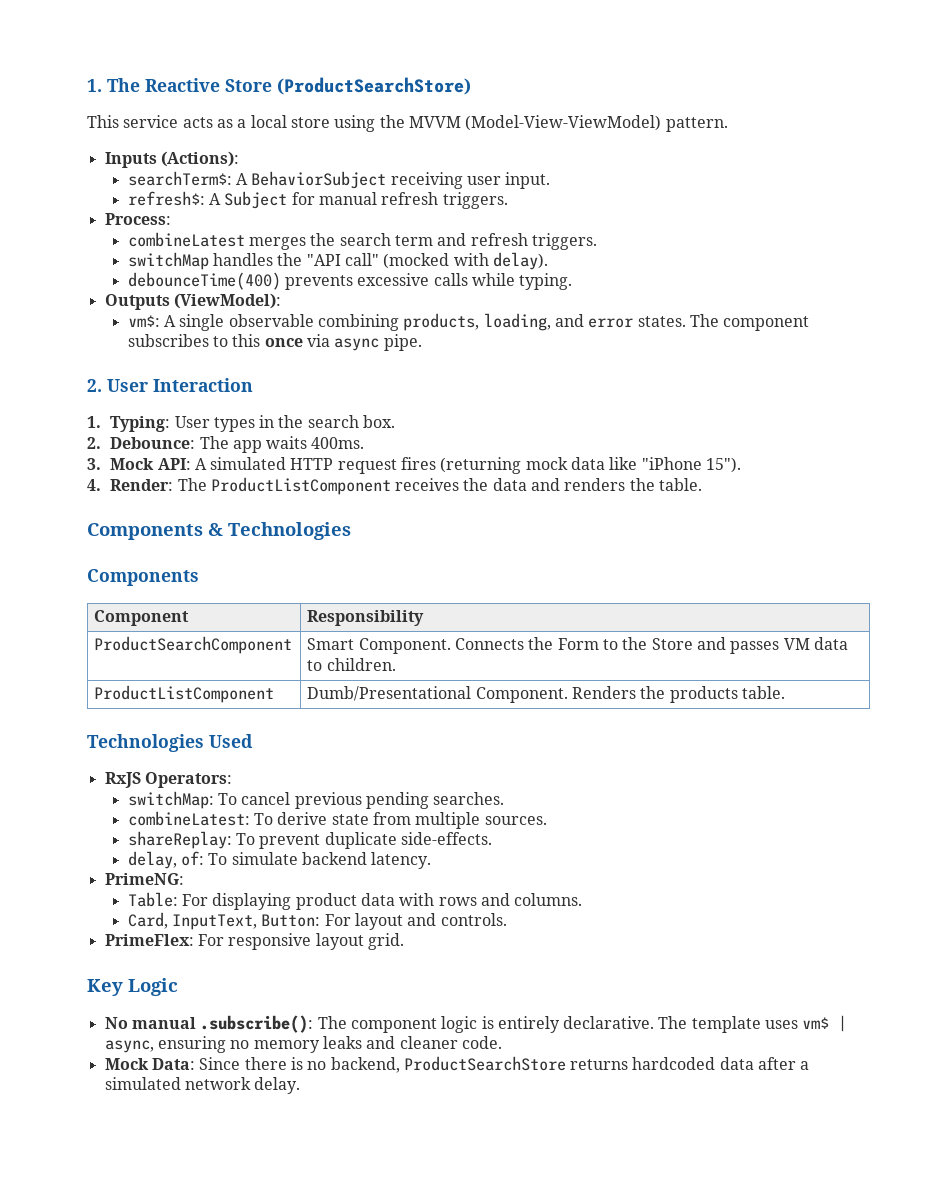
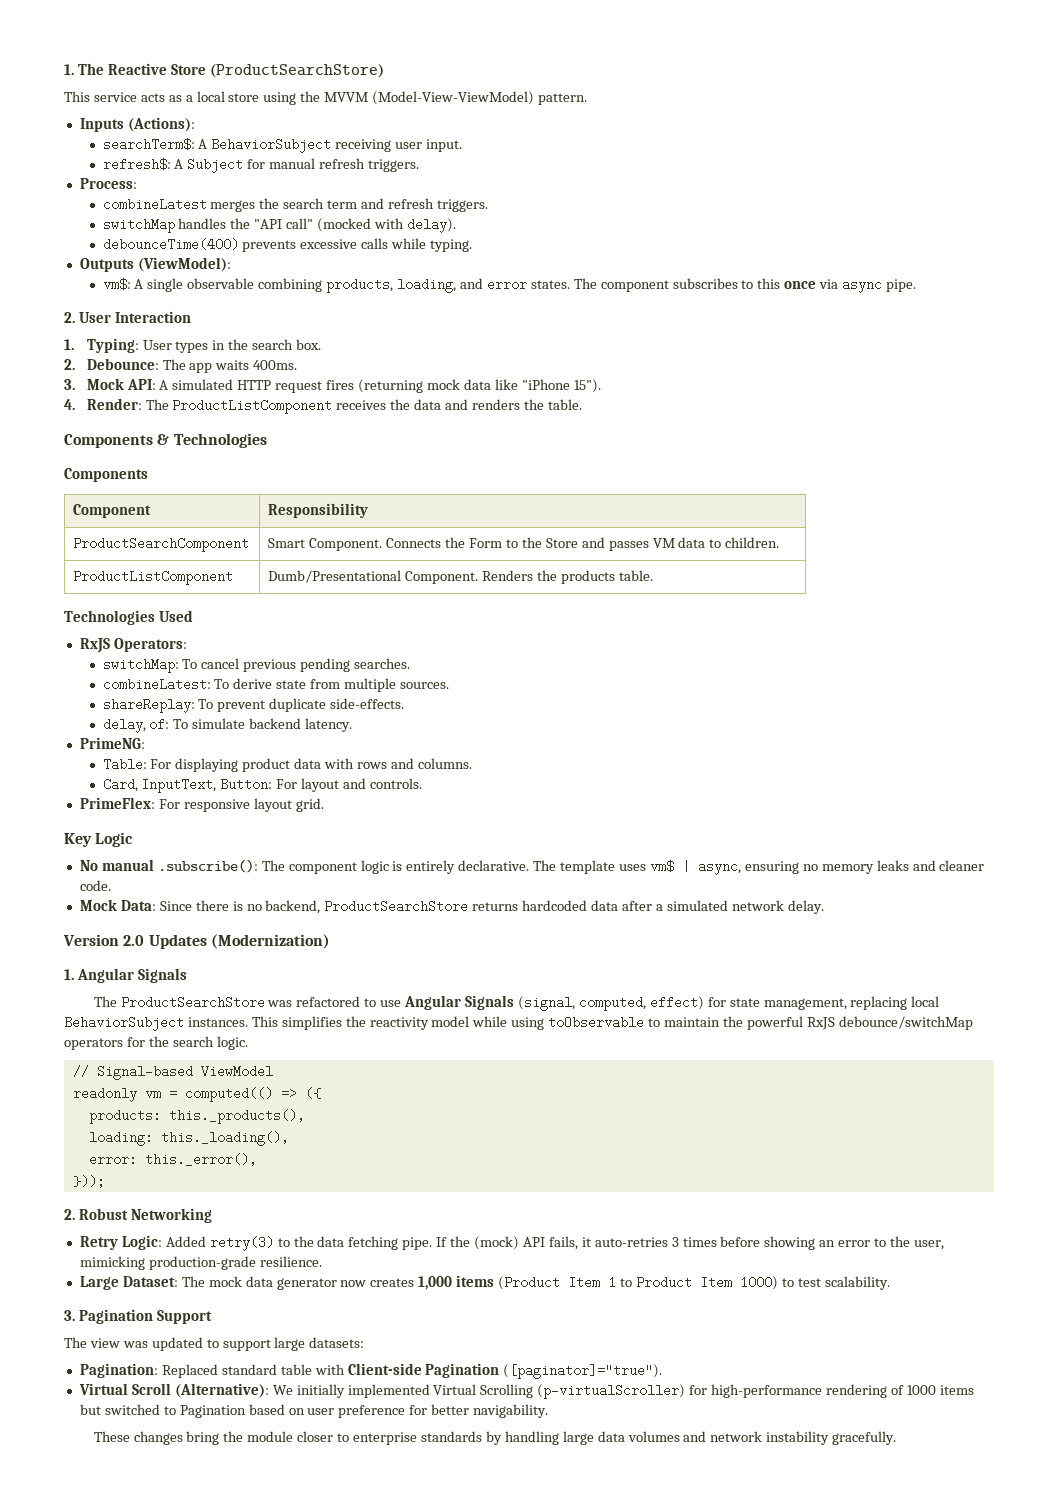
(301, 1085) none -> [63,934,330,949] [64,968,188,983] [93,995,940,1011] [64,1016,973,1031] [64,1036,248,1050] [72,1065,273,1080] [72,1087,321,1102] [88,1109,305,1124] [88,1131,289,1146] [88,1153,257,1166] [72,1175,105,1188] [64,1208,213,1223] [79,1235,944,1251] [79,1256,322,1270] [79,1275,890,1290] [64,1309,213,1324] [64,1337,365,1351] [79,1363,663,1379] [78,1383,974,1399] [79,1404,549,1418] [93,1431,897,1445] // Version 2.0 Updates (Modernization) // 1. Angular Signals // The ProductSearchStore was refactored to use Angular Signals (signal, computed, effect) for state management, replacing local BehaviorSubject instances. This simplifies the reactivity model while using toObservable to maintain the powerful RxJS debounce/switchMap operators for the search logic. // // Signal-based ViewModel // readonly vm = computed(() => ({ // products: this._products(), // loading: this._loading(), // error: this._error(), // })); // 2. Robust Networking // Retry Logic: Added retry(3) to the data fetching pipe. If the (mock) API fails, it auto-retries 3 times before showing an error to the user, mimicking production-grade resilience. // Large Dataset: The mock data generator now creates 1,000 items (Product Item 1 to Product Item 1000) to test scalability. // 3. Pagination Support // The view was updated to support large datasets: // Pagination: Replaced standard table with Client-side Pagination ([paginator]="true"). // Virtual Scroll (Alternative): We initially implemented Virtual Scrolling (p-virtualScroller) for high-performance rendering of 1000 items but switched to Pagination based on user preference for better navigability. // These changes bring the module closer to enterprise standards by handling large data volumes and network instability gracefully.

